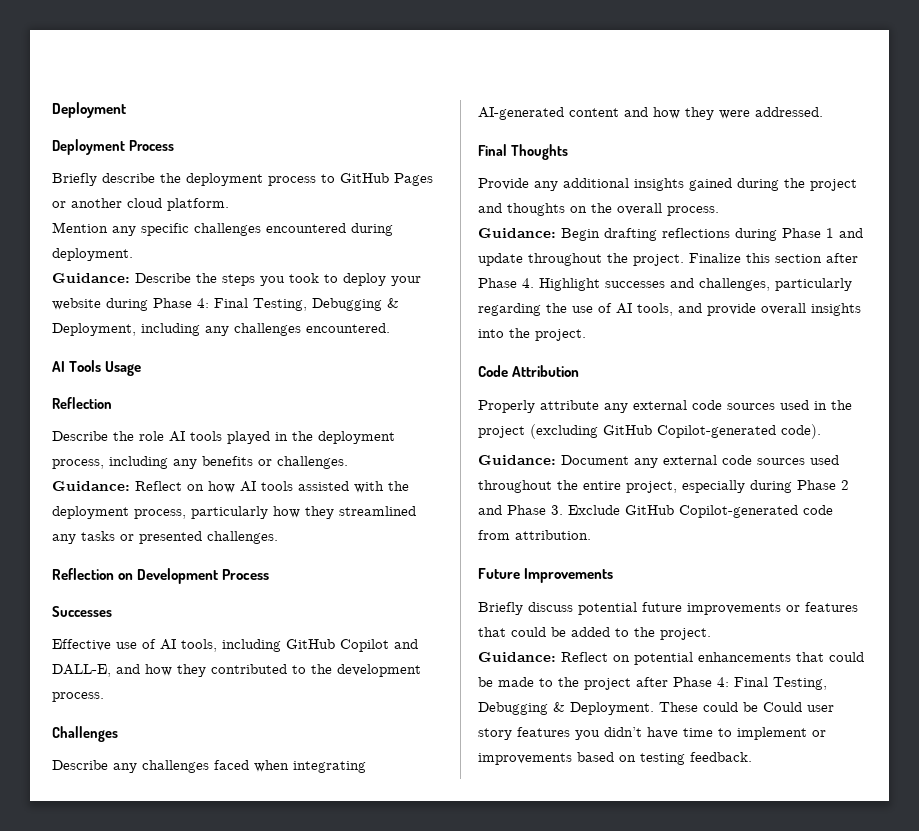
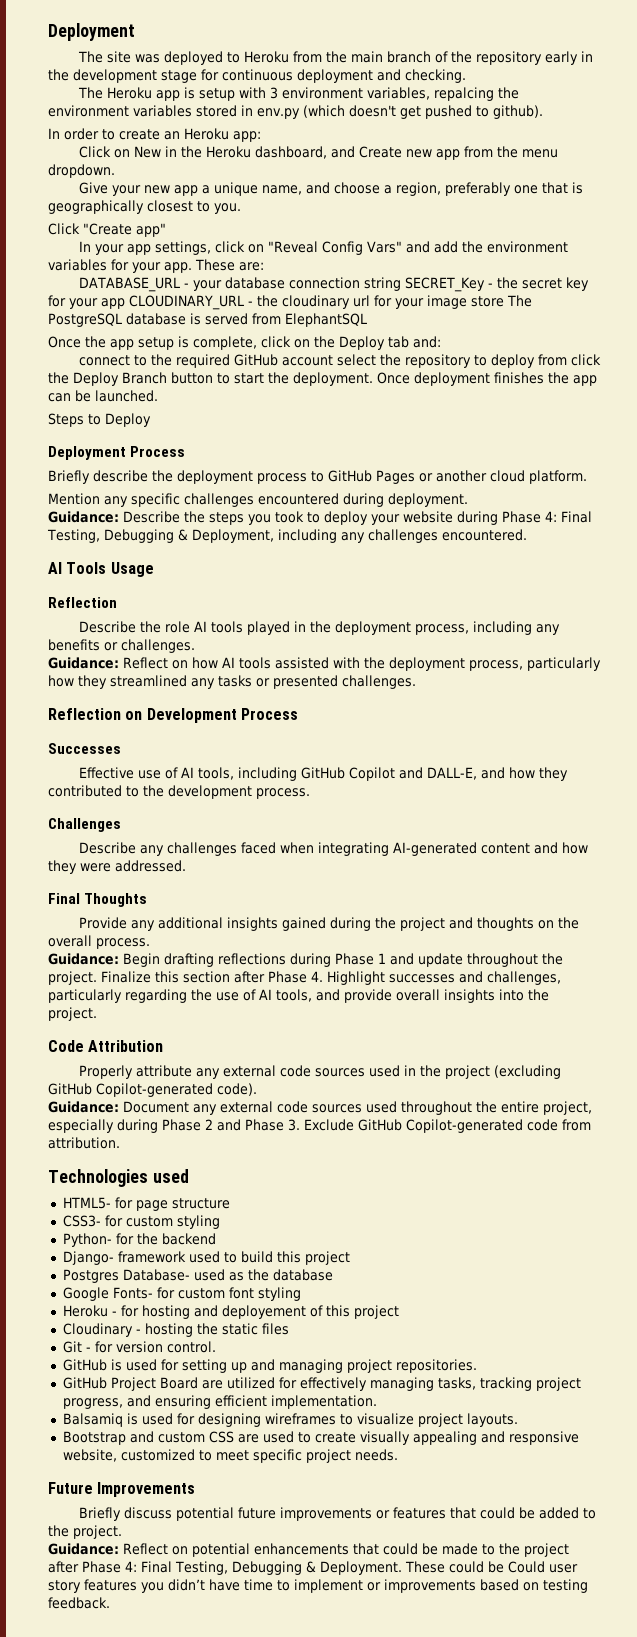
[52,102,126,118] Deployment -> [48,23,135,41] [77,51,593,65] [48,69,466,83] [77,87,519,101] [48,105,543,119] [48,128,261,142] [78,146,558,160] [48,164,115,178] [78,182,583,196] [48,200,241,214] [48,223,166,237] [78,241,568,255] [48,259,264,273] [78,277,589,292] [48,295,532,310] [48,313,367,327] [48,336,441,350] [78,354,601,368] [48,372,597,386] [48,390,158,402] [48,413,151,427] Deployment // The site was deployed to Heroku from the main branch of the repository early in the development stage for continuous deployment and checking. // The Heroku app is setup with 3 environment variables, repalcing the environment variables stored in env.py (which doesn't get pushed to github). // In order to create an Heroku app: // Click on New in the Heroku dashboard, and Create new app from the menu dropdown. // Give your new app a unique name, and choose a region, preferably one that is geographically closest to you. // Click "Create app" // In your app settings, click on "Reveal Config Vars" and add the environment variables for your app. These are: // DATABASE_URL - your database connection string SECRET_Key - the secret key for your app CLOUDINARY_URL - the cloudinary url for your image store The PostgreSQL database is served from ElephantSQL // Once the app setup is complete, click on the Deploy tab and: // connect to the required GitHub account select the repository to deploy from click the Deploy Branch button to start the deployment. Once deployment finishes the app can be launched. // Steps to Deploy
(591, 535) none -> [48,1169,189,1187] [62,1197,230,1211] [62,1215,220,1229] [62,1233,216,1247] [62,1251,350,1265] [62,1269,333,1283] [62,1287,301,1301] [62,1305,399,1319] [62,1323,289,1337] [62,1341,216,1353] [62,1359,477,1373] [62,1377,581,1391] [62,1395,377,1409] [62,1413,518,1427] [62,1431,579,1445] [62,1449,398,1463] // Technologies used // HTML5- for page structure // CSS3- for custom styling // Python- for the backend // Django- framework used to build this project // Postgres Database- used as the database // Google Fonts- for custom font styling // Heroku - for hosting and deployement of this project // Cloudinary - hosting the static files // Git - for version control. // GitHub is used for setting up and managing project repositories. // GitHub Project Board are utilized for effectively managing tasks, tracking project progress, and ensuring efficient implementation. // Balsamiq is used for designing wireframes to visualize project layouts. // Bootstrap and custom CSS are used to create visually appealing and responsive website, customized to meet specific project needs.

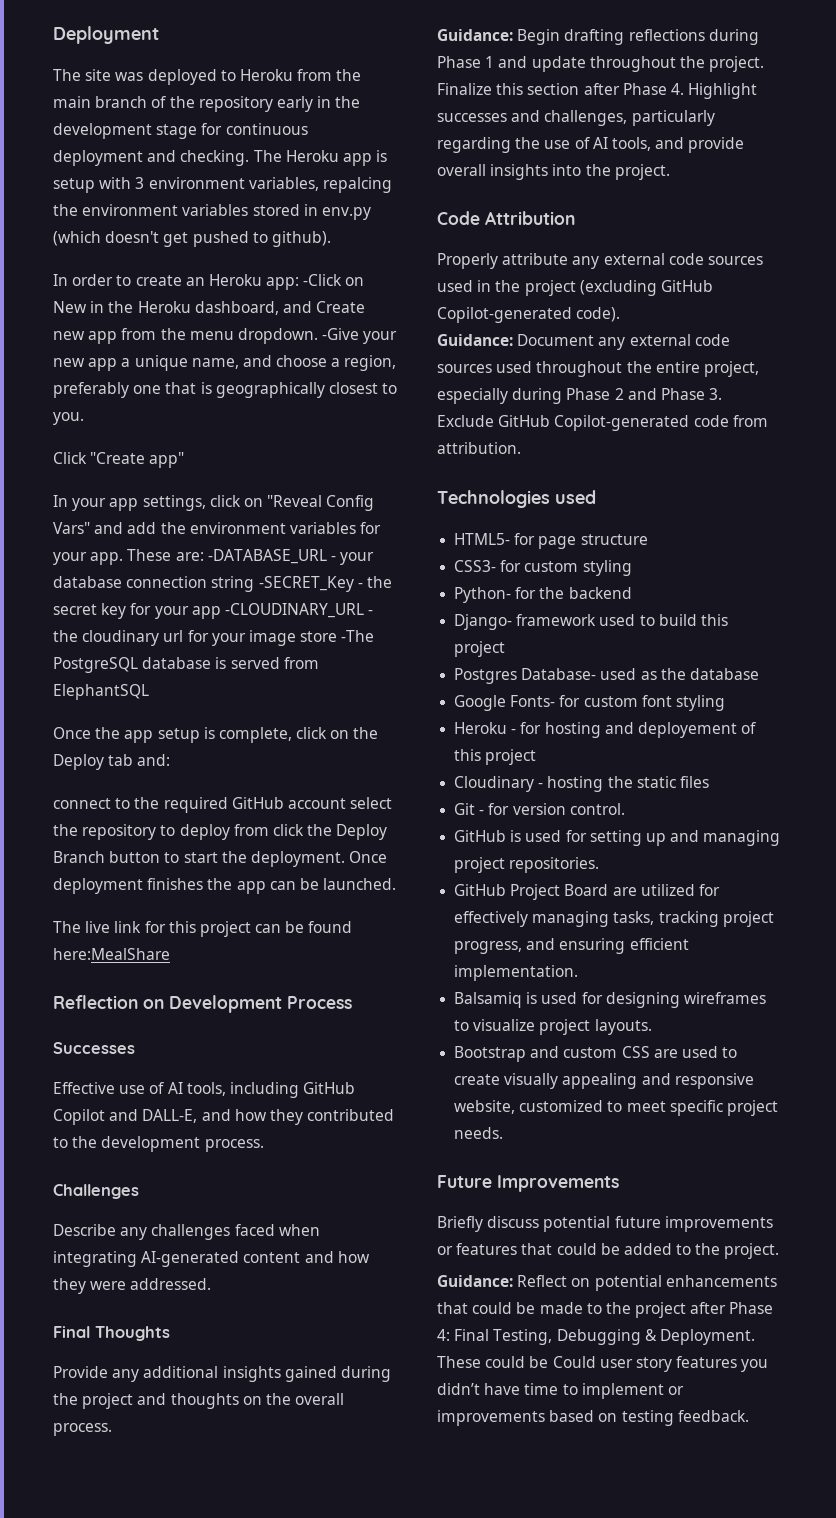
(466, 76) // -> (250, 158) none
[78,146,111,158] // Click -> [303,274,343,286] -Click
[78,182,108,194] // Give -> [322,328,360,340] -Give
[78,277,180,292] // DATABASE_URL -> [207,549,327,564] -DATABASE_URL
[404,277,485,292] SECRET_Key -> [258,576,354,592] -SECRET_Key
[129,295,244,310] CLOUDINARY_URL -> [224,603,364,618] -CLOUDINARY_URL
[507,295,532,307] The -> [341,630,375,642] -The
[48,413,151,427] [48,446,186,460] [48,470,587,484] [48,493,468,507] [48,511,592,525] [47,529,527,543] [48,562,154,577] [48,597,117,608] [78,621,560,635] [48,639,195,653] [48,657,601,671] [48,675,416,689] Steps to Deploy // Deployment Process // Briefly describe the deployment process to GitHub Pages or another cloud platform. // Mention any specific challenges encountered during deployment. // Guidance: Describe the steps you took to deploy your website during Phase 4: Final Testing, Debugging & Deployment, including any challenges encountered. // AI Tools Usage // Reflection // Describe the role AI tools played in the deployment process, including any benefits or challenges. // Guidance: Reflect on how AI tools assisted with the deployment process, particularly how they streamlined any tasks or presented challenges. -> [53,921,353,937] [53,948,170,960] The live link for this project can be found here:MealShare

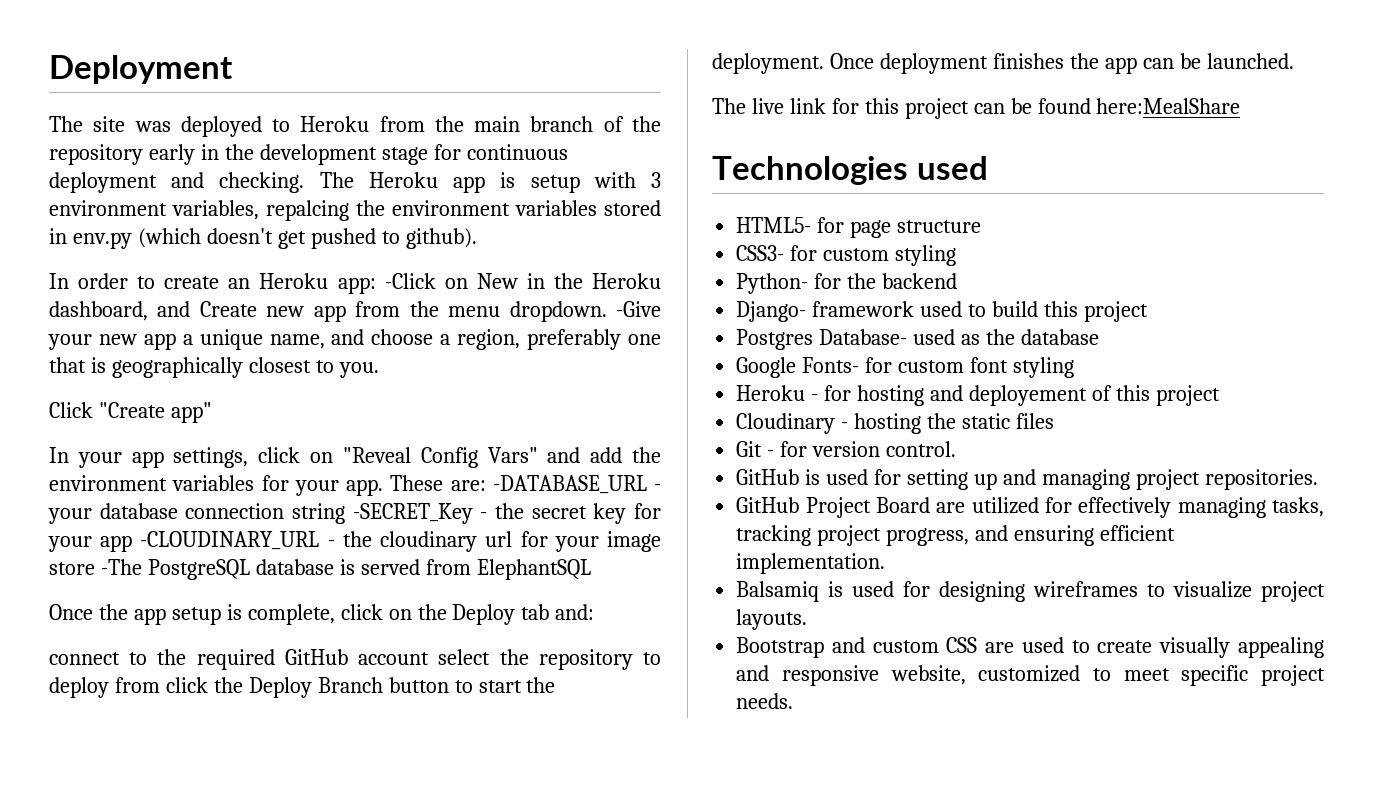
[53,995,352,1013] [53,1042,135,1054] [53,1082,356,1098] [53,1109,395,1125] [53,1136,264,1152] [53,1184,139,1199] [53,1224,320,1240] [53,1251,370,1267] [53,1278,212,1294] [53,1326,170,1341] [53,1366,391,1382] [53,1393,345,1409] [53,1423,112,1436] [437,29,759,45] [437,56,765,72] [437,83,758,99] [437,110,715,126] [437,137,745,153] [437,164,670,180] [437,211,575,225] [437,253,763,269] [437,280,713,296] [437,307,621,323] [437,334,730,350] [437,361,759,377] [437,388,723,404] [437,415,768,431] [437,442,521,454] // Reflection on Development Process // Successes // Effective use of AI tools, including GitHub Copilot and DALL-E, and how they contributed to the development process. // Challenges // Describe any challenges faced when integrating AI-generated content and how they were addressed. // Final Thoughts // Provide any additional insights gained during the project and thoughts on the overall process. // Guidance: Begin drafting reflections during Phase 1 and update throughout the project. Finalize this section after Phase 4. Highlight successes and challenges, particularly regarding the use of AI tools, and provide overall insights into the project. // Code Attribution // Properly attribute any external code sources used in the project (excluding GitHub Copilot-generated code). // Guidance: Document any external code sources used throughout the entire project, especially during Phase 2 and Phase 3. Exclude GitHub Copilot-generated code from attribution. -> (1241, 106) none
[437,1175,619,1192] [437,1216,773,1232] [437,1243,780,1259] [437,1275,777,1291] [437,1302,774,1318] [437,1329,755,1345] [437,1356,769,1372] [437,1383,684,1399] [437,1410,749,1426] // Future Improvements // Briefly discuss potential future improvements or features that could be added to the project. // Guidance: Reflect on potential enhancements that could be made to the project after Phase 4: Final Testing, Debugging & Deployment. These could be Could user story features you didn’t have time to implement or improvements based on testing feedback. -> (794, 701) none

